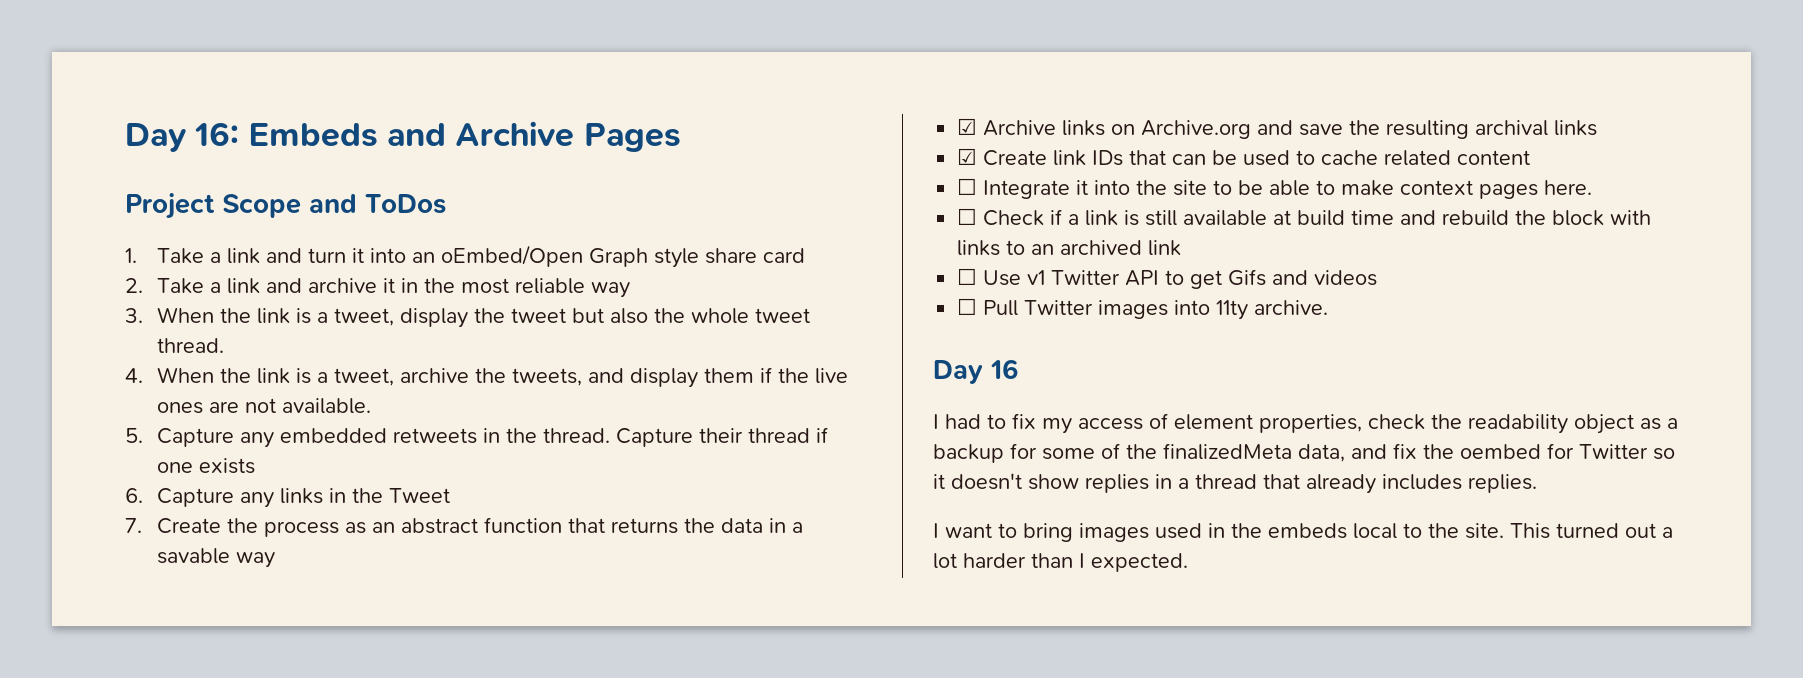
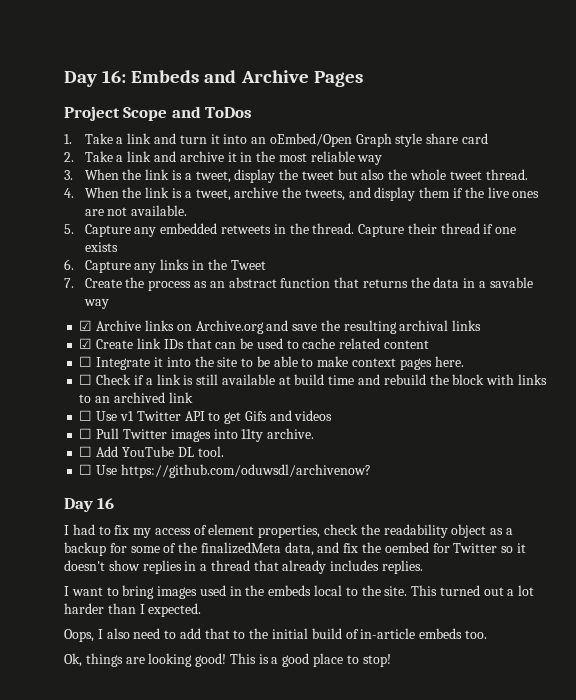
(1329, 307) none -> [79,446,224,457] [79,464,371,478] // ☐ Add YouTube DL tool. // ☐ Use https://github.com/oduwsdl/archivenow?
(1188, 562) none -> [64,628,487,642] [64,653,391,667] // Oops, I also need to add that to the initial build of in-article embeds too. // Ok, things are looking good! This is a good place to stop!

